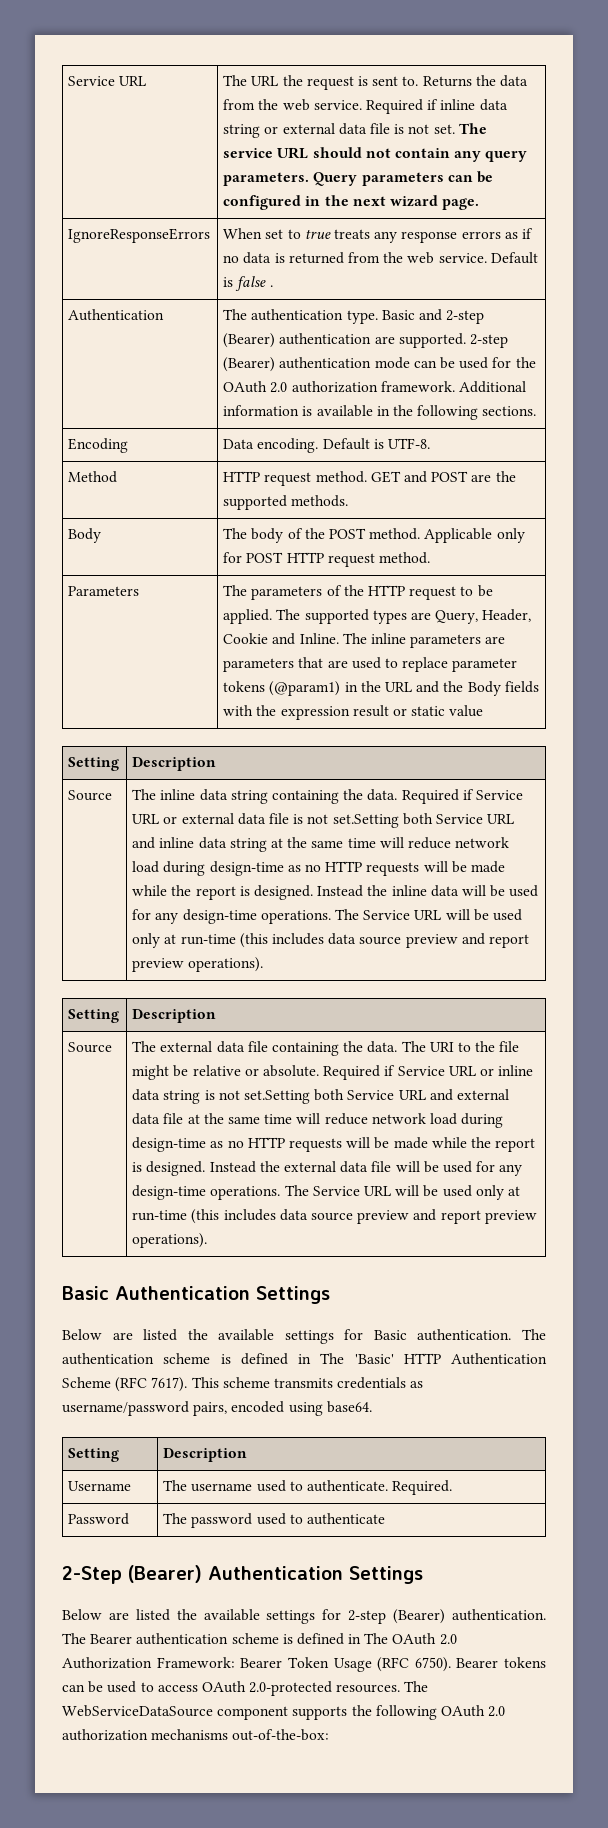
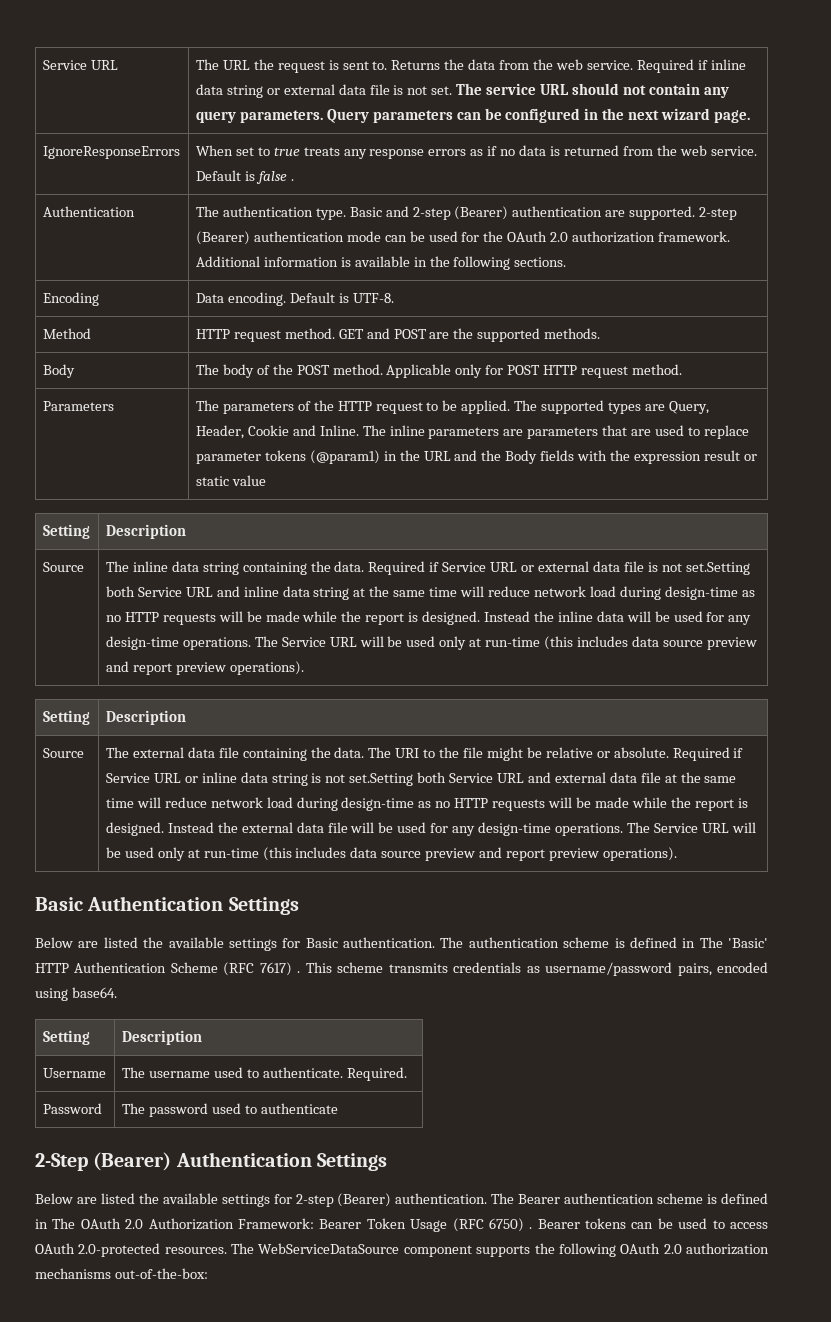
[151,1377,188,1392] 7617). -> [259,962,301,976] 7617) .
[414,1657,451,1672] 6750). -> [488,1218,533,1232] 6750) .

